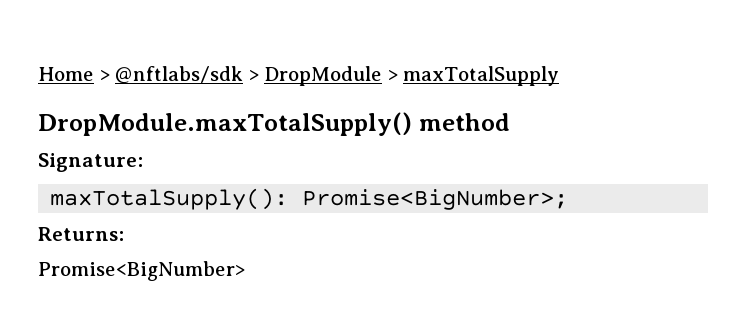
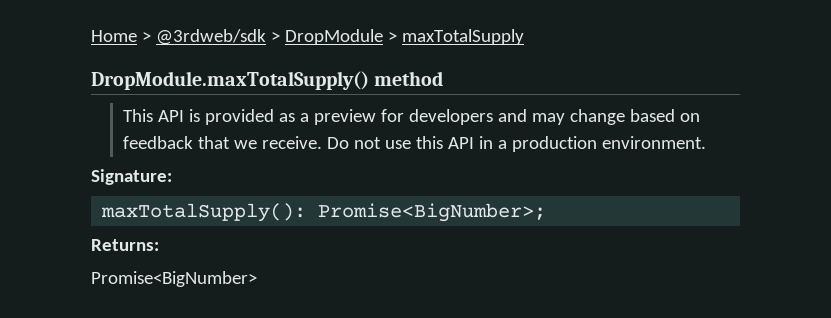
[115,66,244,84] @nftlabs/sdk -> [155,29,266,45] @3rdweb/sdk
(510, 122) none -> [122,109,700,125] [122,136,706,152] // This API is provided as a preview for developers and may change based on feedback that we receive. Do not use this API in a production environment.

